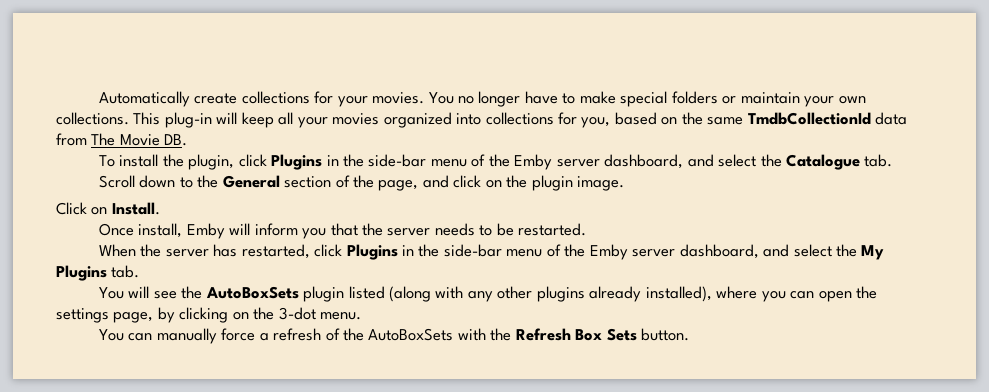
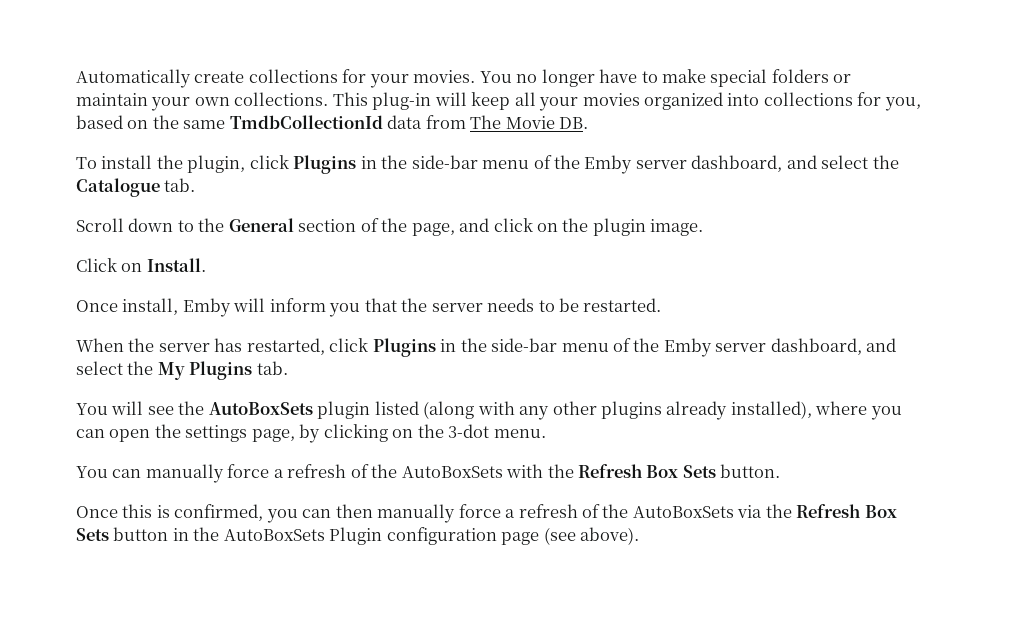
(690, 334) none -> [76,504,897,523] [76,527,640,545] // Once this is confirmed, you can then manually force a refresh of the AutoBoxSets via the Refresh Box Sets button in the AutoBoxSets Plugin configuration page (see above).

